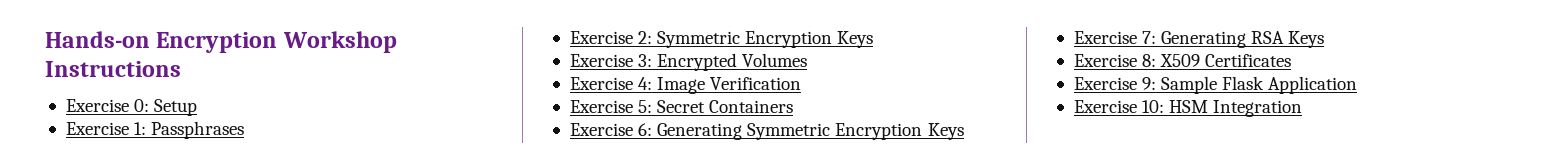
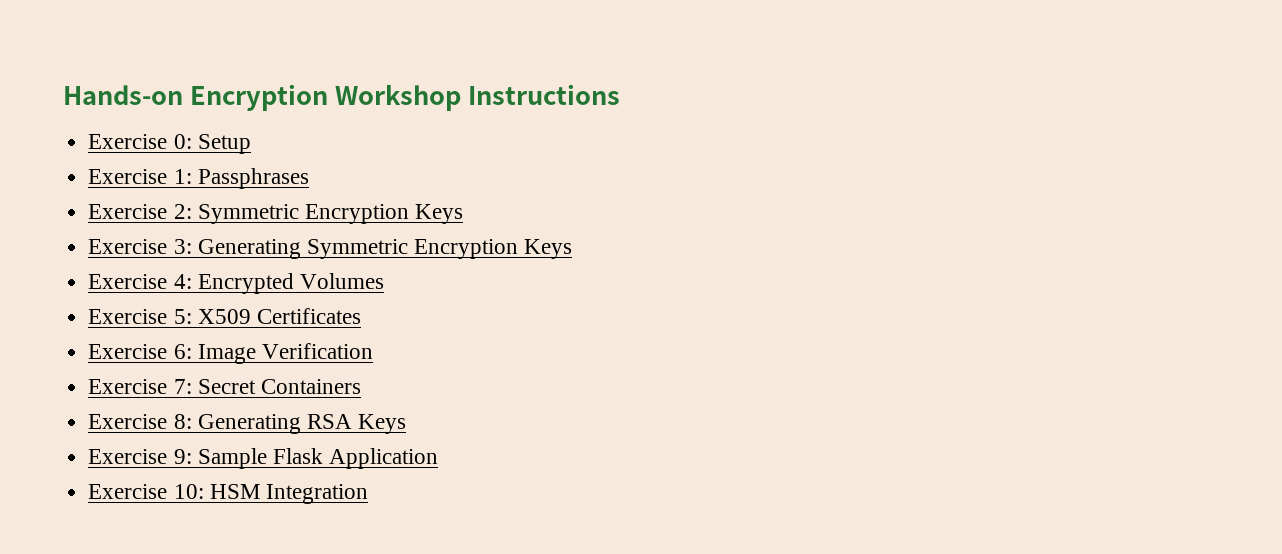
[657,53,808,71] [569,77,802,94] [569,100,794,113] [569,123,964,140] [1073,31,1157,44] Encrypted Volumes // Exercise 4: Image Verification // Exercise 5: Secret Containers // Exercise 6: Generating Symmetric Encryption Keys // Exercise 7: -> [197,239,573,259] [88,273,384,294] [88,308,361,324] [88,343,373,364] [88,379,361,394] [88,414,192,429] Generating Symmetric Encryption Keys // Exercise 4: Encrypted Volumes // Exercise 5: X509 Certificates // Exercise 6: Image Verification // Exercise 7: Secret Containers // Exercise 8:
[1073,54,1292,67] // Exercise 8: X509 Certificates -> (407, 424) none

